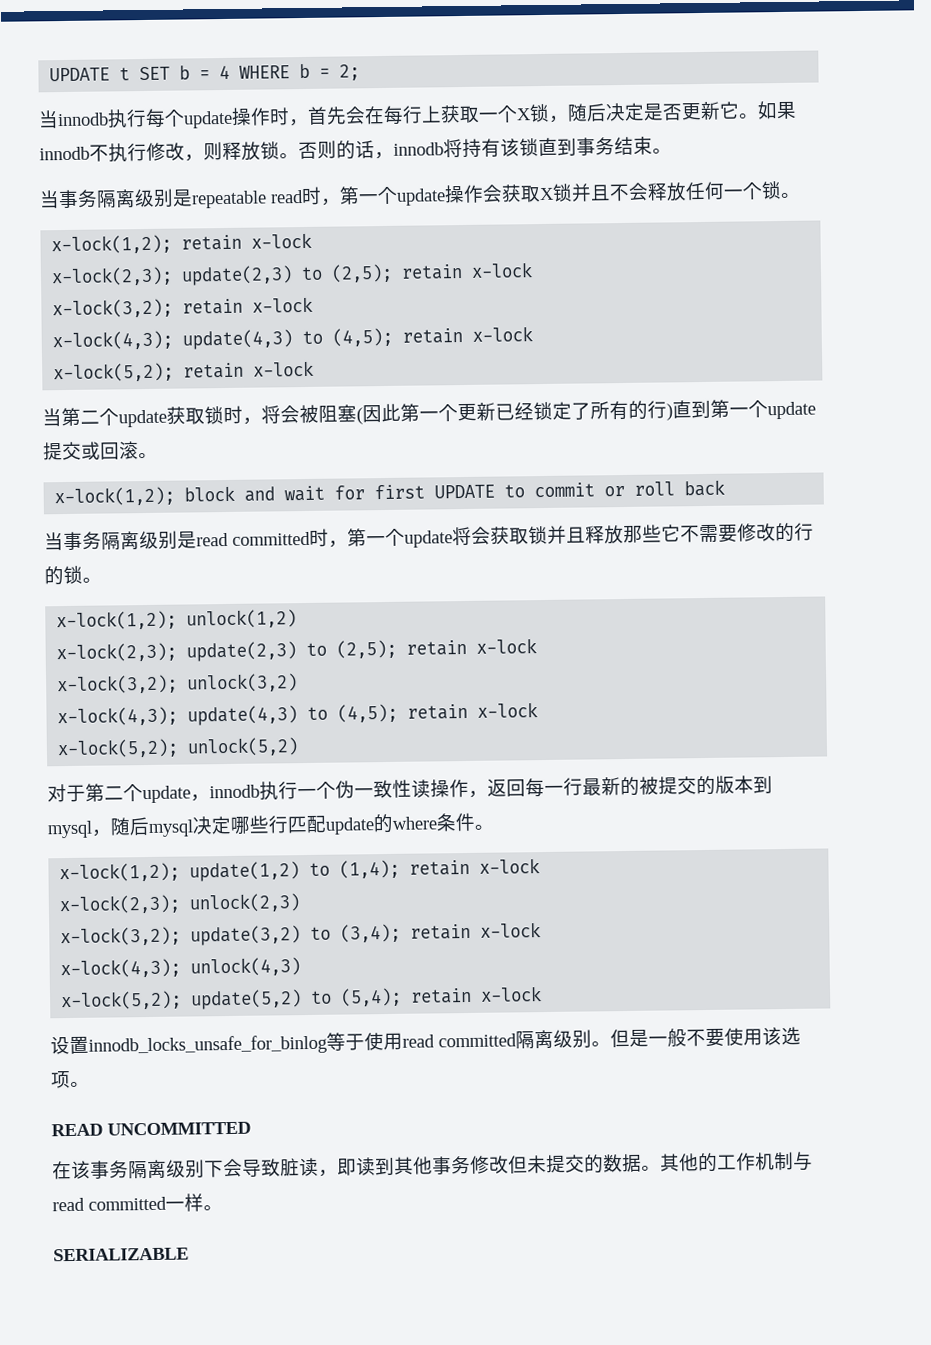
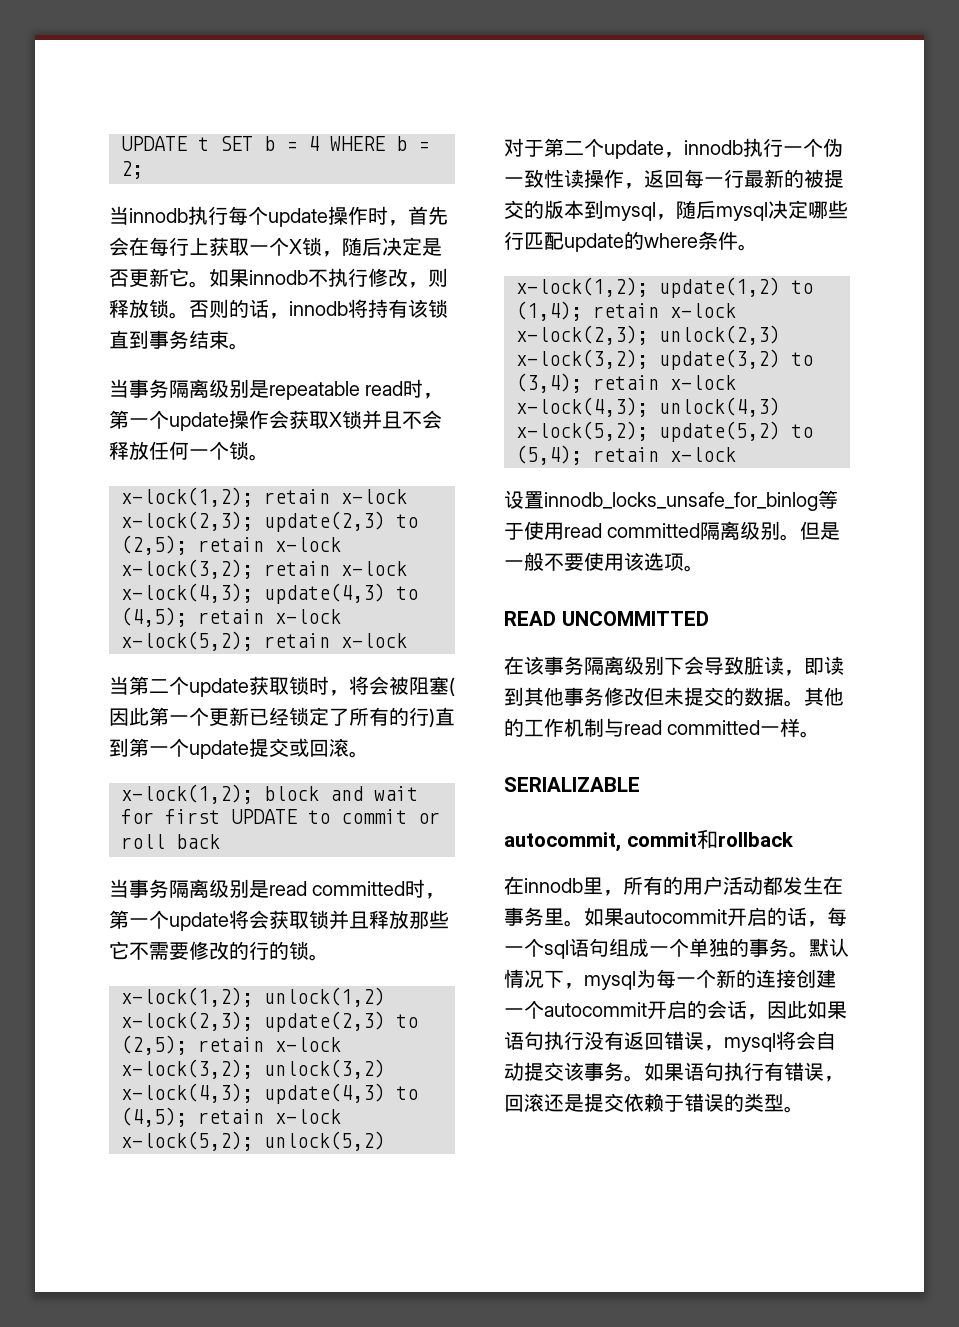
(189, 1254) none -> [504,829,794,852] [504,876,843,896] [504,907,847,927] [504,938,849,959] [504,969,836,990] [504,1000,847,1020] [504,1031,836,1052] [504,1062,844,1082] [504,1093,804,1113] // autocommit, commit和rollback // 在innodb里，所有的用户活动都发生在事务里。如果autocommit开启的话，每一个sql语句组成一个单独的事务。默认情况下，mysql为每一个新的连接创建一个autocommit开启的会话，因此如果语句执行没有返回错误，mysql将会自动提交该事务。如果语句执行有错误，回滚还是提交依赖于错误的类型。

